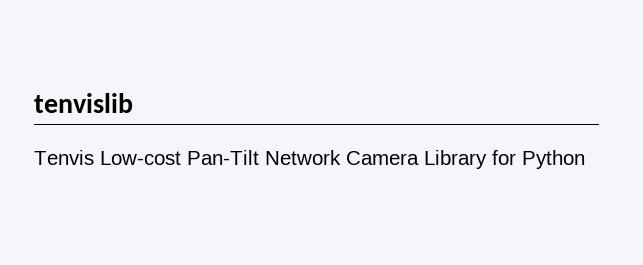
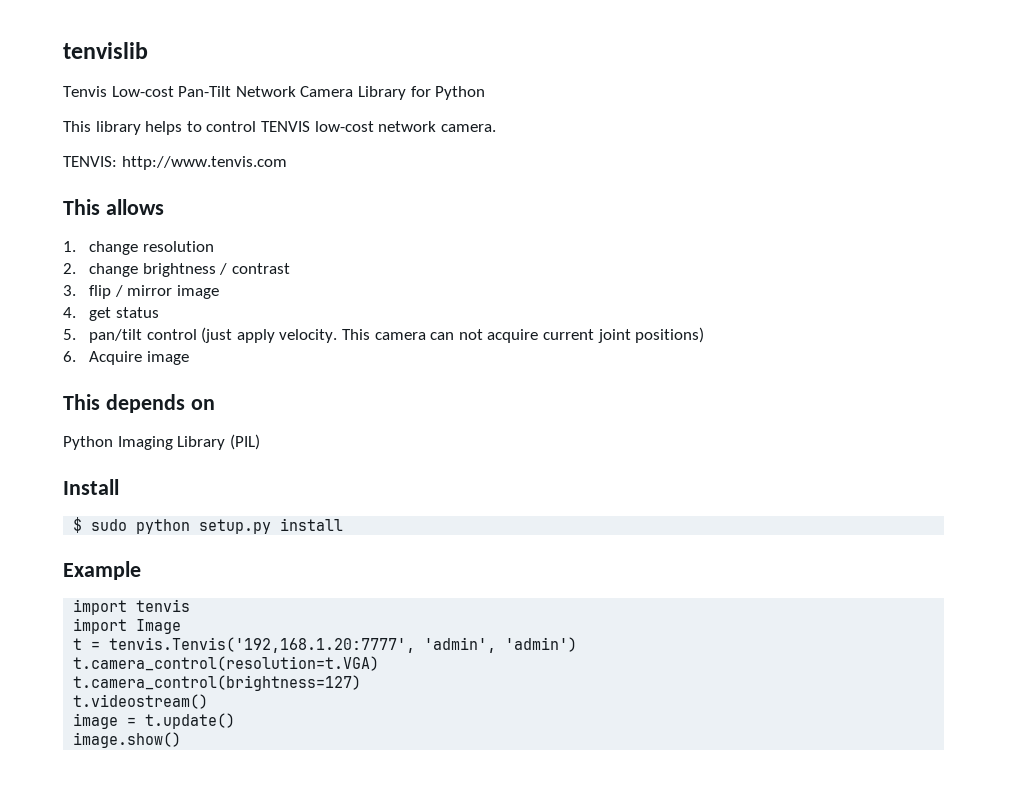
(585, 159) none -> [63,121,496,135] [63,156,287,170] [63,199,164,215] [63,241,214,255] [63,263,290,277] [63,285,219,299] [63,307,159,321] [63,327,705,343] [63,351,189,365] [63,394,215,413] [63,434,260,450] [63,479,119,495] [73,517,344,534] [63,561,141,580] [73,599,191,615] [73,618,182,634] [73,637,578,653] [73,656,380,671] [73,675,362,691] [73,694,209,709] [73,713,236,729] [73,732,182,748] // This library helps to control TENVIS low-cost network camera. // TENVIS: http://www.tenvis.com // This allows // 1. change resolution // 2. change brightness / contrast // 3. flip / mirror image // 4. get status // 5. pan/tilt control (just apply velocity. This camera can not acquire current joint positions) // 6. Acquire image // This depends on // Python Imaging Library (PIL) // Install // $ sudo python setup.py install // Example // import tenvis // import Image // t = tenvis.Tenvis('192,168.1.20:7777', 'admin', 'admin') // t.camera_control(resolution=t.VGA) // t.camera_control(brightness=127) // t.videostream() // image = t.update() // image.show()

